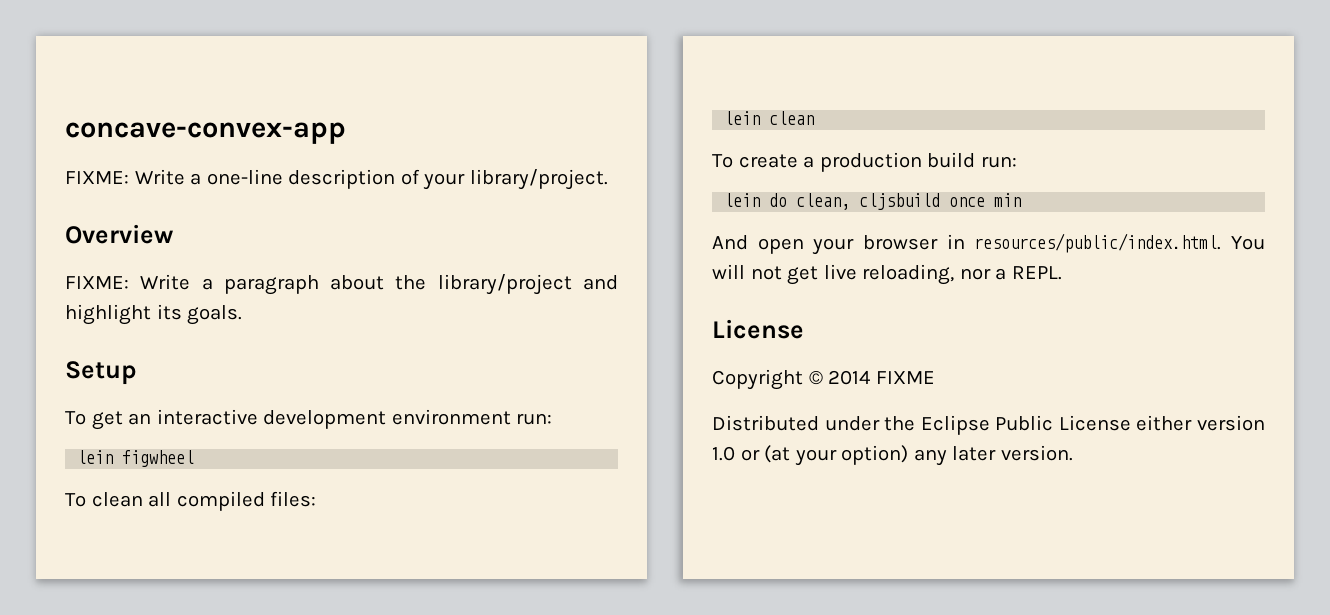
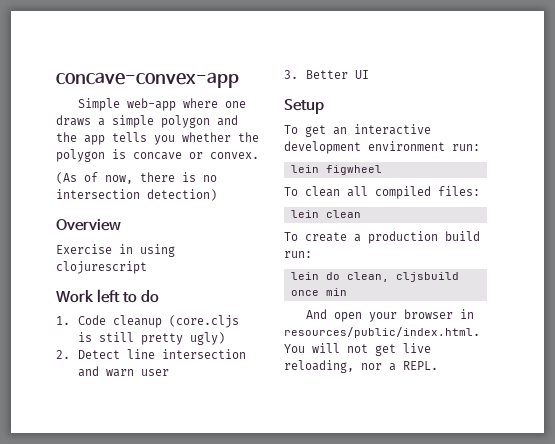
[65,169,608,190] [65,224,173,244] [65,274,618,295] [65,304,243,325] FIXME: Write a one-line description of your library/project. // Overview // FIXME: Write a paragraph about the library/project and highlight its goals. -> [78,98,247,111] [56,115,238,128] [56,132,259,145] [56,149,259,162] [56,172,217,184] [56,189,217,201] [56,219,121,231] [56,244,175,257] [56,261,147,274] [56,289,160,303] [56,315,240,328] [78,332,226,345] [56,349,247,359] [78,366,170,377] [284,70,370,79] Simple web-app where one draws a simple polygon and the app tells you whether the polygon is concave or convex. // (As of now, there is no intersection detection) // Overview // Exercise in using clojurescript // Work left to do // 1. Code cleanup (core.cljs is still pretty ugly) // 2. Detect line intersection and warn user // 3. Better UI
[712,319,804,339] [712,369,935,390] [712,415,1265,435] [712,445,1073,466] // License // Copyright © 2014 FIXME // Distributed under the Eclipse Public License either version 1.0 or (at your option) any later version. -> (438, 365) none

